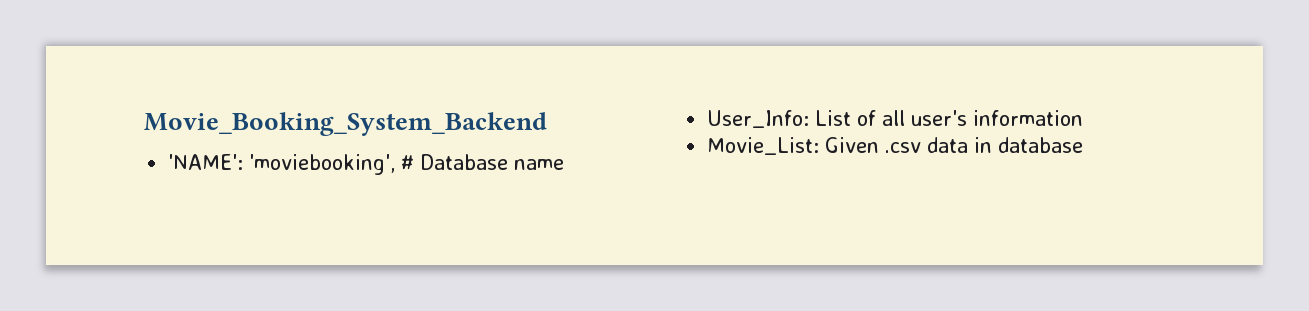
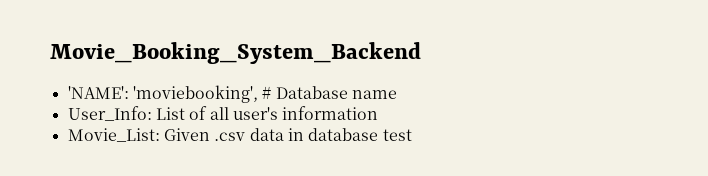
(1084, 145) none -> [382,129,412,141] test

